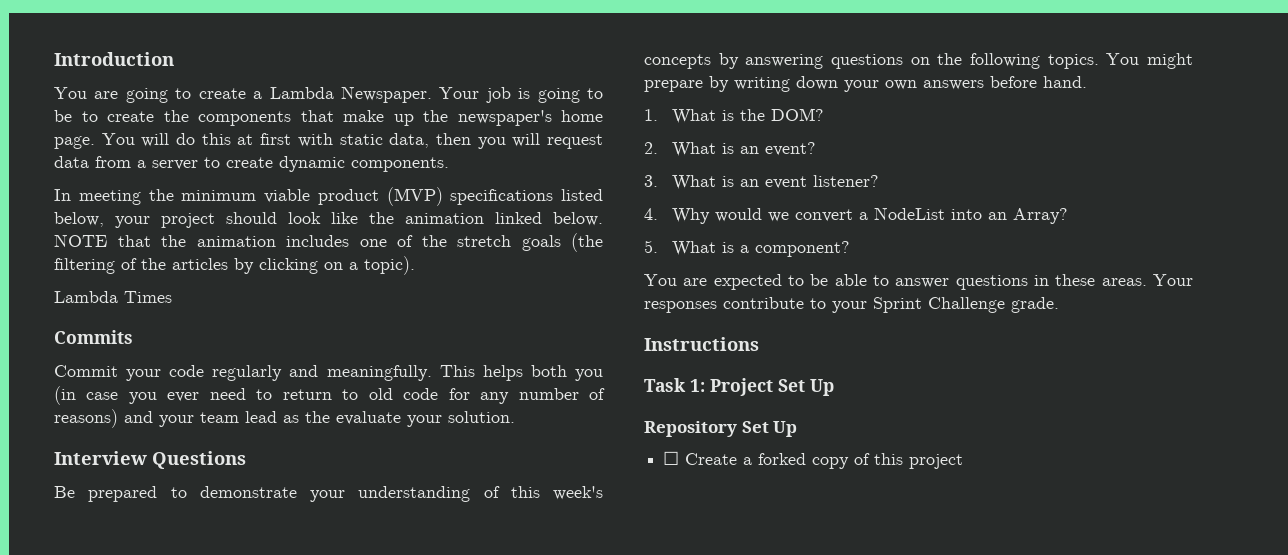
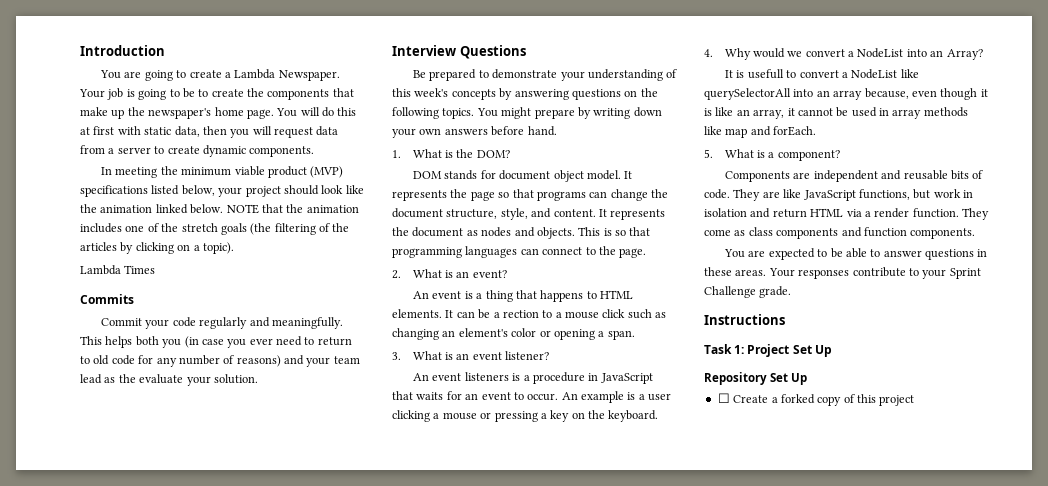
(825, 114) none -> [413,170,633,182] [392,189,668,201] [392,208,666,220] [392,227,651,239] [392,246,647,258] // DOM stands for document object model. It represents the page so that programs can change the document structure, style, and content. It represents the document as nodes and objects. This is so that programming languages can connect to the page.
(817, 149) none -> [413,290,634,302] [392,309,667,319] [392,328,635,340] // An event is a thing that happens to HTML elements. It can be a rection to a mouse click such as changing an element's color or opening a span.
(880, 181) none -> [413,372,653,384] [392,391,672,403] [392,410,659,422] // An event listeners is a procedure in JavaScript that waits for an event to occur. An example is a user clicking a mouse or pressing a key on the keyboard.
(1069, 216) none -> [725,69,919,79] [704,88,988,100] [704,107,968,119] [704,126,817,138] // It is usefull to convert a NodeList like querySelectorAll into an array because, even though it is like an array, it cannot be used in array methods like map and forEach.
(851, 249) none -> [725,170,984,182] [704,189,973,201] [704,208,989,220] [704,227,976,239] // Components are independent and reusable bits of code. They are like JavaScript functions, but work in isolation and return HTML via a render function. They come as class components and function components.

